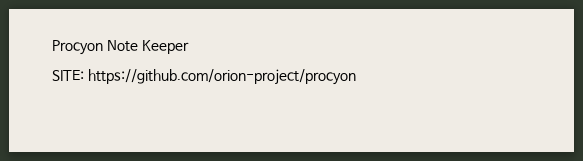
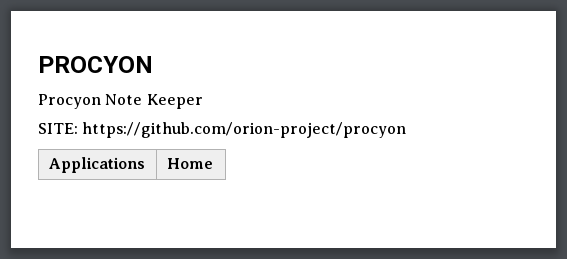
(52, 47) none -> [38,56,153,73] PROCYON //
(356, 77) none -> [48,157,145,173] [166,158,213,169] // Applications | Home

